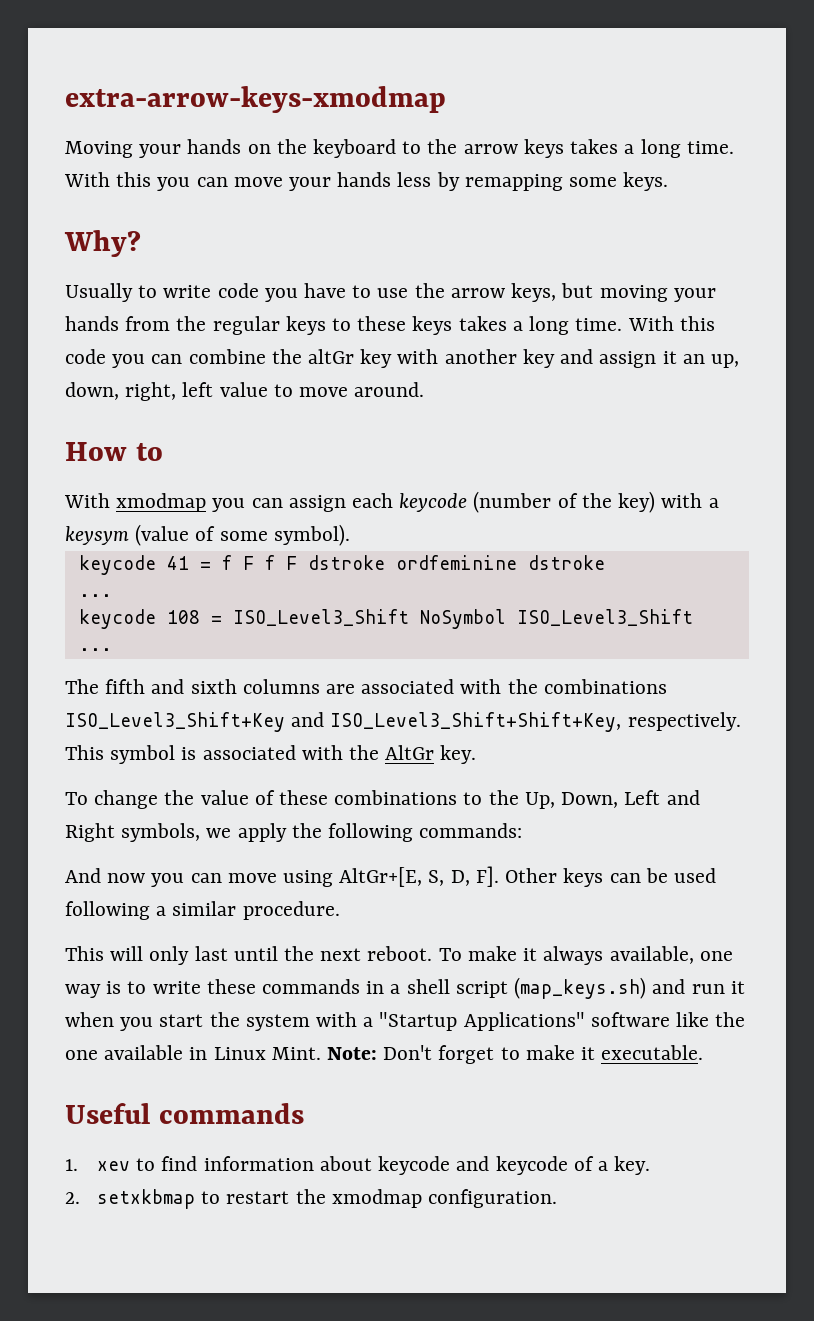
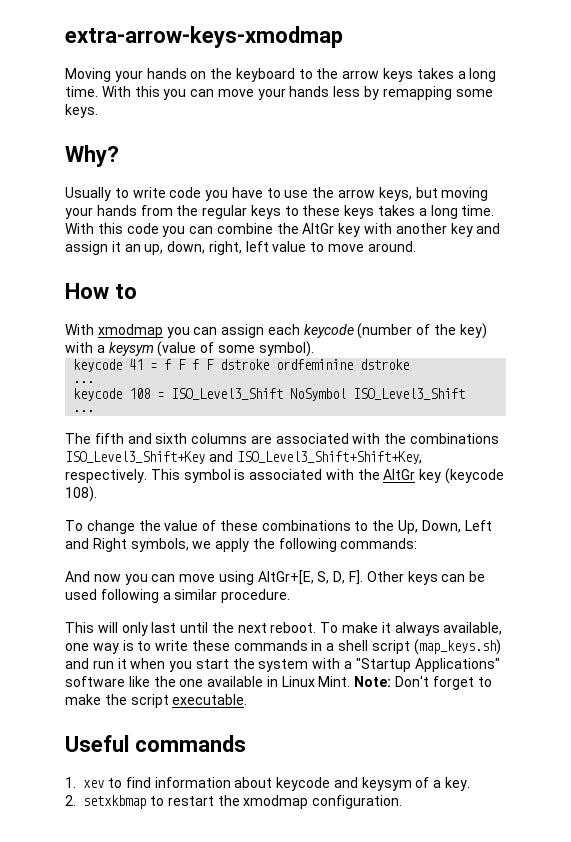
[308,349,355,364] altGr -> [302,223,335,234] AltGr
[440,745,477,764] key. -> [419,468,505,484] [65,486,97,502] key (keycode 108).
[581,1047,596,1060] it -> [104,694,169,708] the script
[495,1156,568,1175] keycode -> [361,777,412,791] keysym

